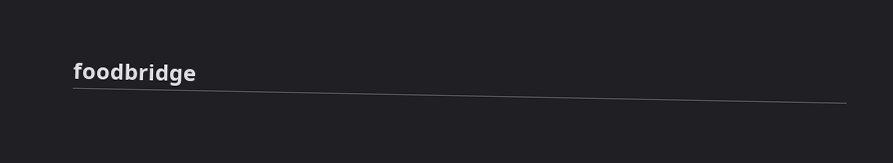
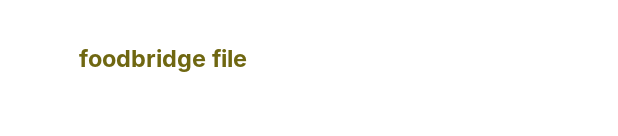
(197, 74) none -> [212,49,248,67] file

